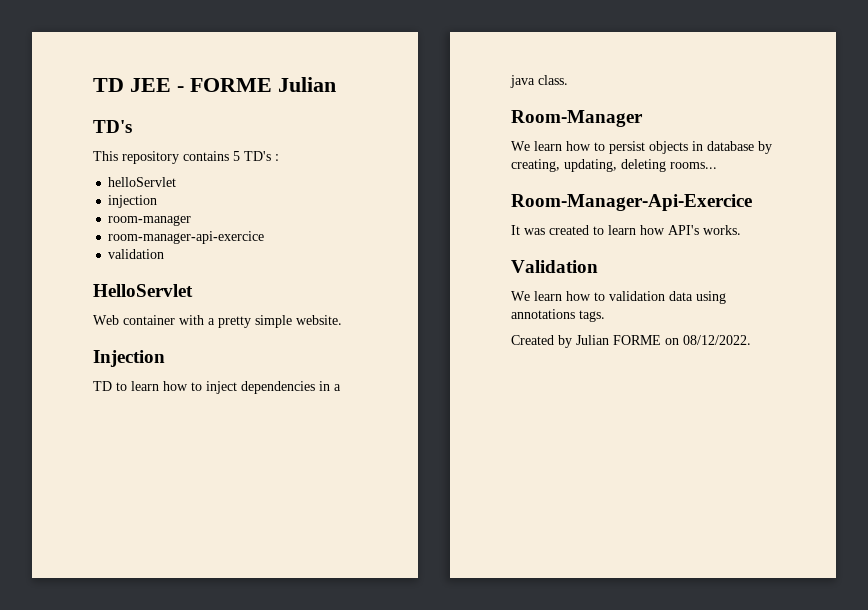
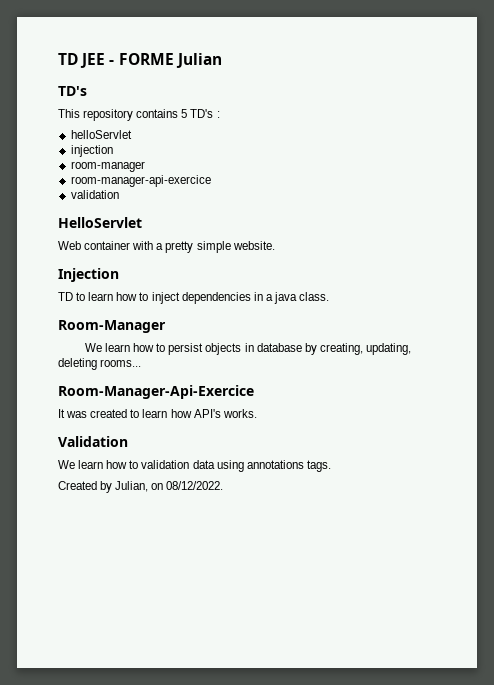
[576,335,661,345] Julian FORME -> [115,481,149,492] Julian,

